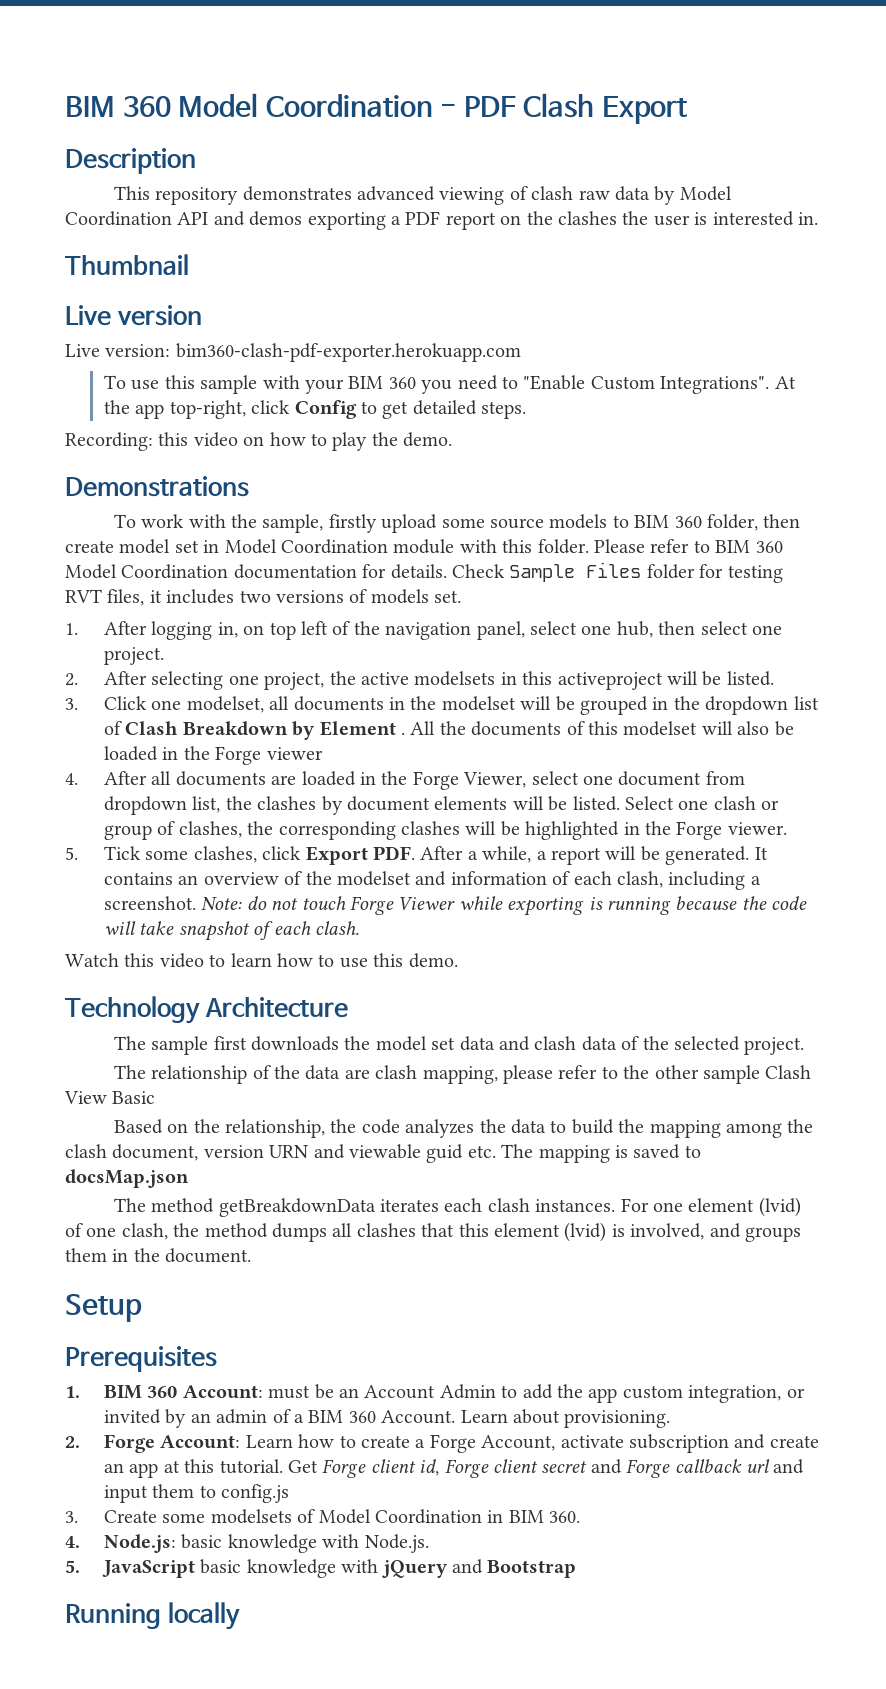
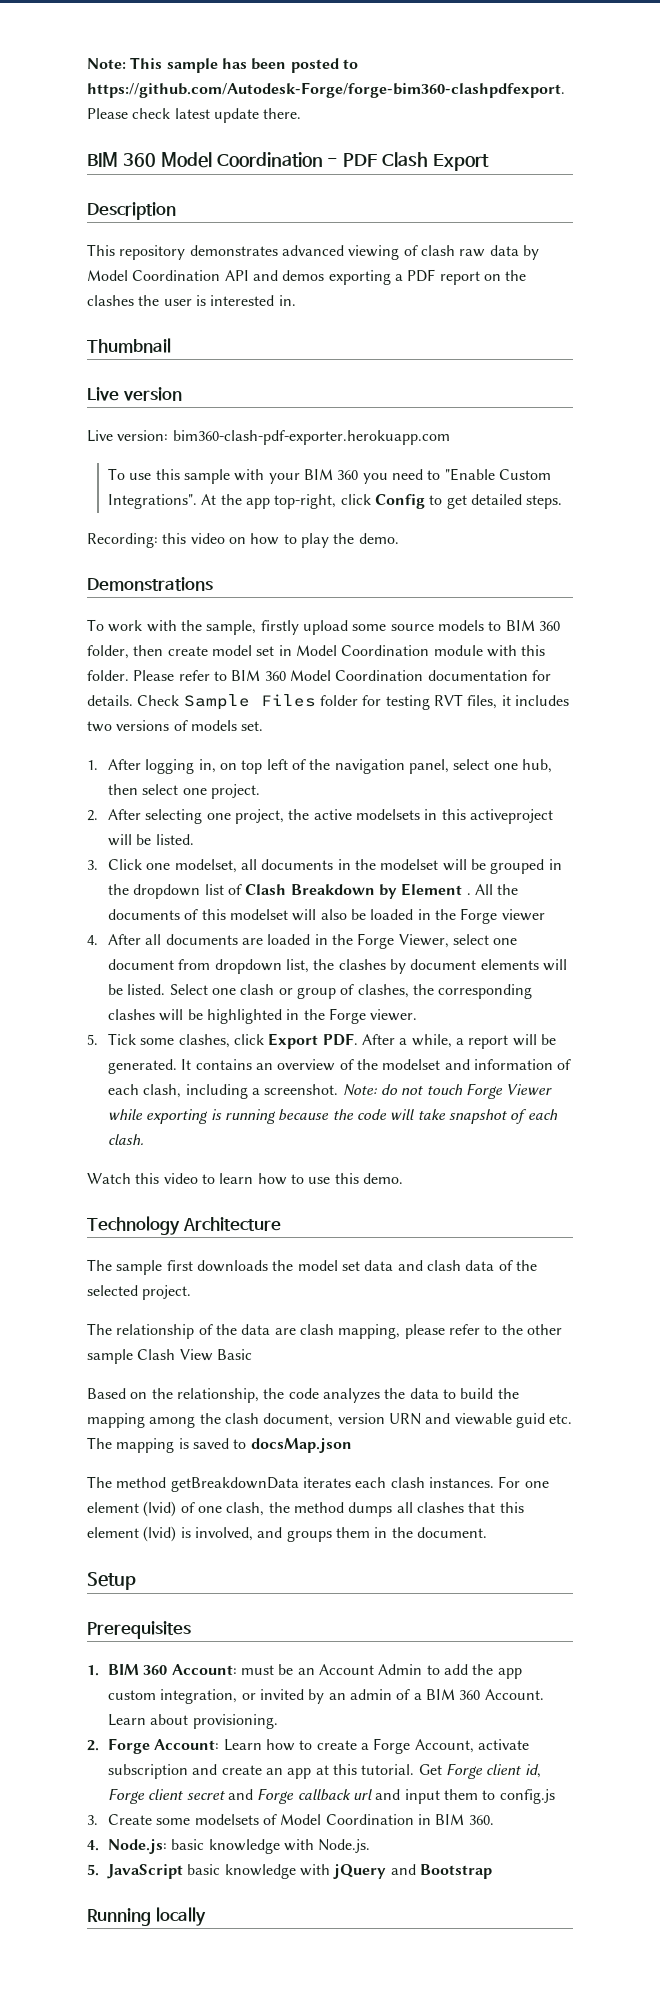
(65, 106) none -> [87,57,358,73] [87,82,565,98] [87,108,302,123] Note: This sample has been posted to https://github.com/Autodesk-Forge/forge-bim360-clashpdfexport. Please check latest update there. //

